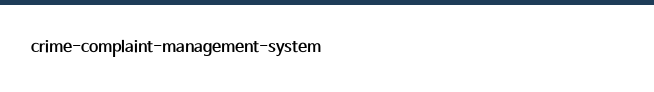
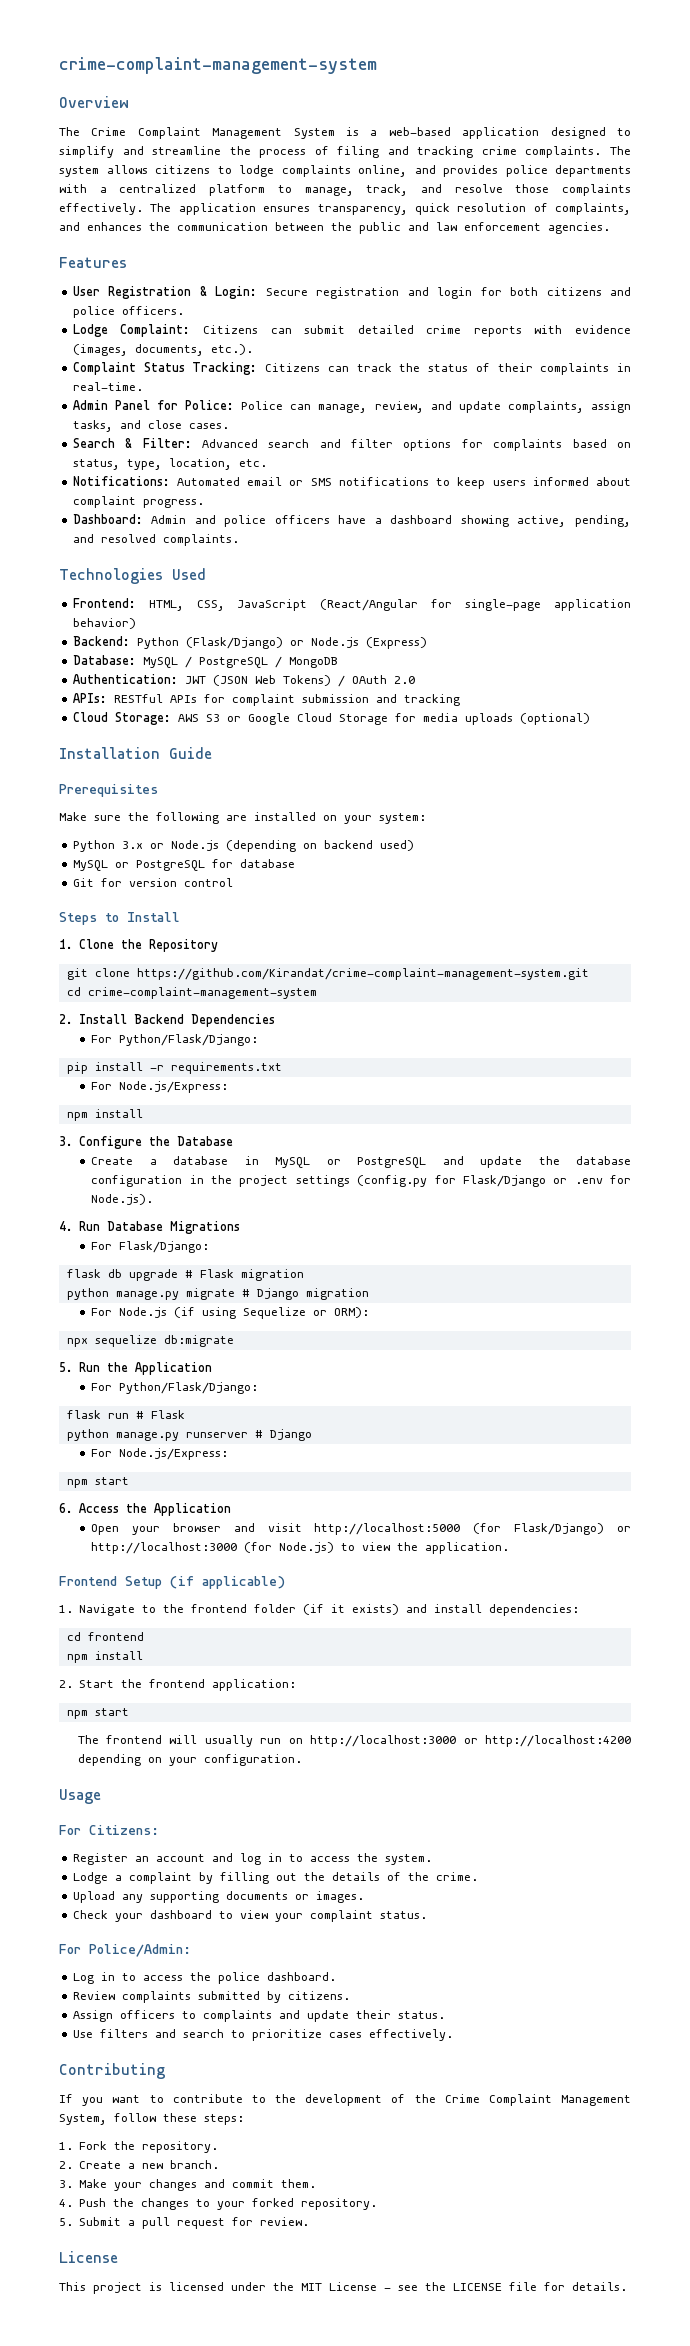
[31,39,321,57] crime-complaint-management-system -> [59,57,377,74] [59,96,129,108] [59,127,631,139] [59,146,631,158] [59,165,631,177] [59,184,631,196] [59,203,631,215] [59,222,610,234] [59,257,127,268] [72,286,632,299] [72,306,184,318] [72,324,631,337] [72,344,253,356] [72,362,631,375] [72,382,143,391] [72,400,632,413] [72,420,229,432] [72,438,631,451] [72,458,267,470] [72,476,632,489] [72,496,204,508] [72,514,631,527] [72,534,239,546] [59,568,206,584] [72,598,631,611] [72,618,136,629] [72,636,427,649] [72,655,338,668] [72,674,415,687] [72,693,460,706] [72,712,590,725] [59,747,212,759] [59,784,158,797] [59,812,426,824] [72,840,414,852] [72,859,295,871] [72,878,233,887] [59,912,180,925] [59,939,219,952] [66,968,589,980] [66,987,317,999] [59,1014,276,1027] [91,1034,259,1046] [66,1062,282,1074] [91,1081,229,1093] [66,1109,143,1121] [59,1136,234,1149] [91,1156,631,1168] [91,1175,631,1187] [91,1194,154,1205] [59,1221,241,1234] [91,1241,210,1253] [66,1269,304,1281] [66,1288,369,1300] [91,1307,370,1319] [66,1335,234,1347] [59,1362,213,1375] [91,1382,259,1394] [66,1410,185,1419] [66,1429,312,1441] [91,1448,229,1460] [66,1477,129,1488] [59,1503,232,1516] [91,1523,632,1535] [91,1542,510,1554] [59,1576,285,1589] [59,1604,580,1616] [66,1632,144,1641] [66,1651,143,1663] [59,1679,297,1691] [66,1708,129,1719] [77,1735,632,1747] [77,1754,302,1766] [59,1789,101,1804] [59,1825,159,1835] [72,1853,432,1865] [72,1872,478,1884] [72,1891,364,1903] [72,1910,427,1922] [59,1944,191,1957] [72,1972,336,1984] [72,1991,350,2003] [72,2010,445,2022] [72,2029,453,2041] [59,2063,165,2079] [59,2094,631,2106] [59,2113,244,2125] [59,2141,219,2153] [59,2160,220,2169] [59,2179,317,2191] [59,2198,378,2210] [59,2217,310,2229] [59,2251,118,2263] [59,2282,627,2294] crime-complaint-management-system // Overview // The Crime Complaint Management System is a web-based application designed to simplify and streamline the process of filing and tracking crime complaints. The system allows citizens to lodge complaints online, and provides police departments with a centralized platform to manage, track, and resolve those complaints effectively. The application ensures transparency, quick resolution of complaints, and enhances the communication between the public and law enforcement agencies. // Features // User Registration & Login: Secure registration and login for both citizens and police officers. // Lodge Complaint: Citizens can submit detailed crime reports with evidence (images, documents, etc.). // Complaint Status Tracking: Citizens can track the status of their complaints in real-time. // Admin Panel for Police: Police can manage, review, and update complaints, assign tasks, and close cases. // Search & Filter: Advanced search and filter options for complaints based on status, type, location, etc. // Notifications: Automated email or SMS notifications to keep users informed about complaint progress. // Dashboard: Admin and police officers have a dashboard showing active, pending, and resolved complaints. // Technologies Used // Frontend: HTML, CSS, JavaScript (React/Angular for single-page application behavior) // Backend: Python (Flask/Django) or Node.js (Express) // Database: MySQL / PostgreSQL / MongoDB // Authentication: JWT (JSON Web Tokens) / OAuth 2.0 // APIs: RESTful APIs for complaint submission and tracking // Cloud Storage: AWS S3 or Google Cloud Storage for media uploads (optional) // Installation Guide // Prerequisites // Make sure the following are installed on your system: // Python 3.x or Node.js (depending on backend used) // MySQL or PostgreSQL for database // Git for version control // Steps to Install // 1. Clone the Repository // git clone https://github.com/Kirandat/crime-complaint-management-system.git // cd crime-complaint-management-system // 2. Install Backend Dependencies // For Python/Flask/Django: // pip install -r requirements.txt // For Node.js/Express: // npm install // 3. Configure the Database // Create a database in MySQL or PostgreSQL and update the database configuration in the project settings (config.py for Flask/Django or .env for Node.js). // 4. Run Database Migrations // For Flask/Django: // flask db upgrade # Flask migration // python manage.py migrate # Django migration // For Node.js (if using Sequelize or ORM): // npx sequelize db:migrate // 5. Run the Application // For Python/Flask/Django: // flask run # Flask // python manage.py runserver # Django // For Node.js/Express: // npm start // 6. Access the Application // Open your browser and visit http://localhost:5000 (for Flask/Django) or http://localhost:3000 (for Node.js) to view the application. // Frontend Setup (if applicable) // 1. Navigate to the frontend folder (if it exists) and install dependencies: // cd frontend // npm install // 2. Start the frontend application: // npm start // The frontend will usually run on http://localhost:3000 or http://localhost:4200 depending on your configuration. // Usage // For Citizens: // Register an account and log in to access the system. // Lodge a complaint by filling out the details of the crime. // Upload any supporting documents or images. // Check your dashboard to view your complaint status. // For Police/Admin: // Log in to access the police dashboard. // Review complaints submitted by citizens. // Assign officers to complaints and update their status. // Use filters and search to prioritize cases effectively. // Contributing // If you want to contribute to the development of the Crime Complaint Management System, follow these steps: // 1. Fork the repository. // 2. Create a new branch. // 3. Make your changes and commit them. // 4. Push the changes to your forked repository. // 5. Submit a pull request for review. // License // This project is licensed under the MIT License - see the LICENSE file for details.

